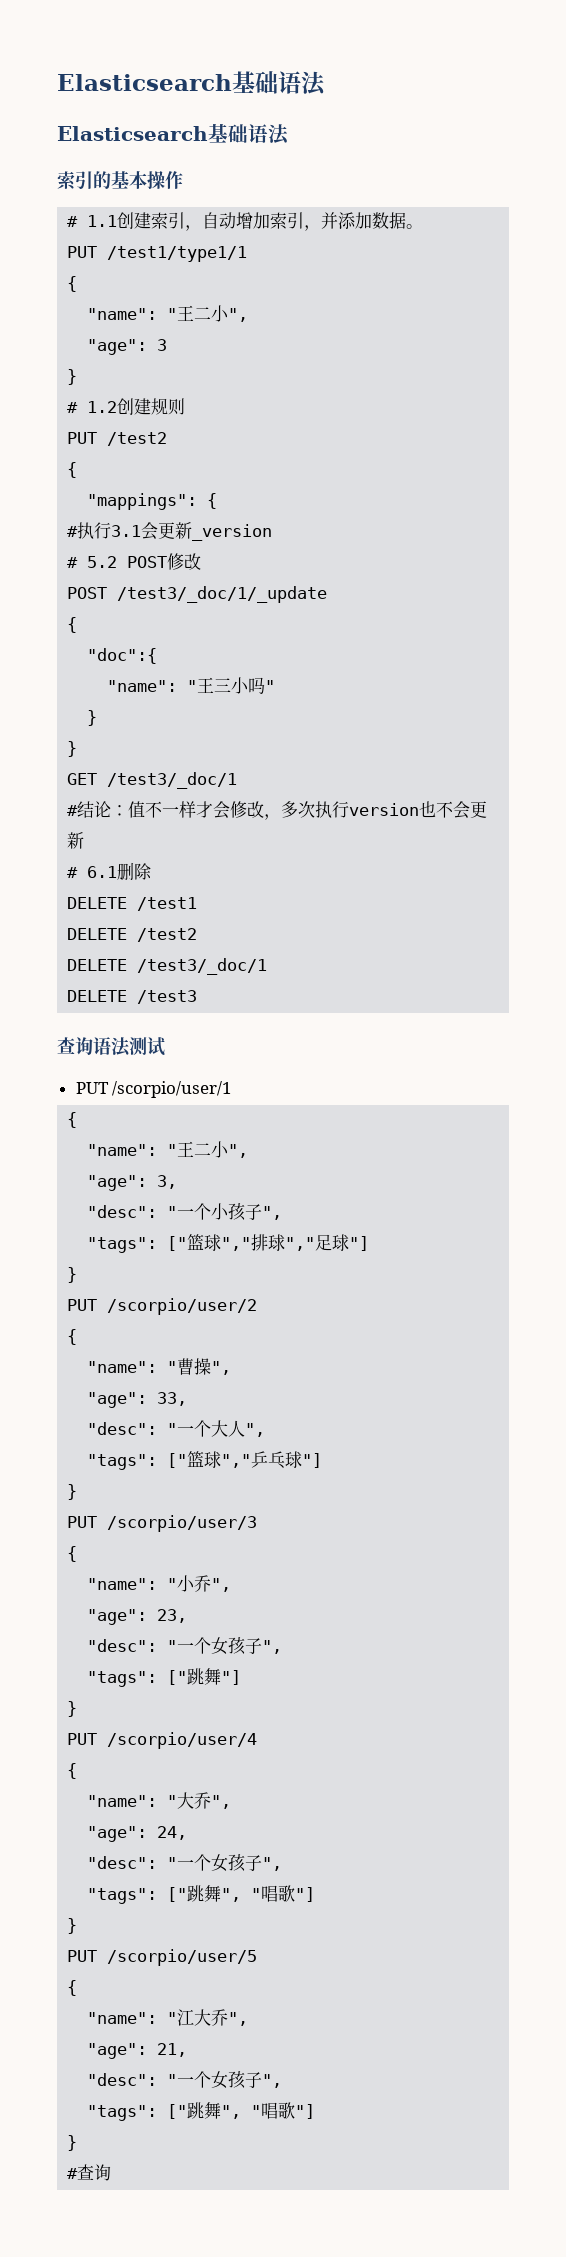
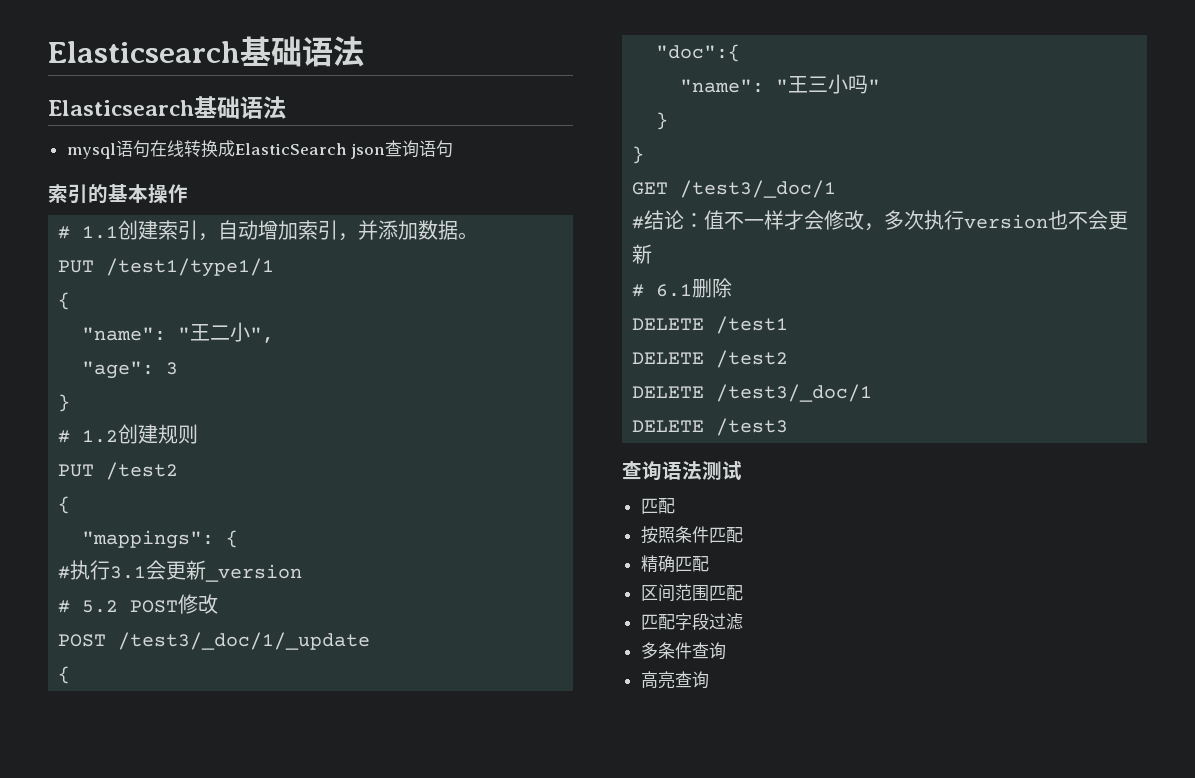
(289, 134) none -> [66,140,454,159] // mysql语句在线转换成ElasticSearch json查询语句
[75,1081,233,1098] [67,1112,78,1128] [87,1141,249,1158] [87,1175,178,1191] [87,1203,283,1221] [87,1234,370,1253] [67,1267,78,1283] [67,1298,258,1315] [67,1329,78,1345] [87,1358,232,1375] [87,1392,188,1408] [87,1420,266,1437] [87,1451,323,1470] [67,1484,78,1500] [67,1515,258,1532] [67,1546,78,1562] [87,1575,232,1592] [87,1609,188,1625] [87,1637,283,1655] [87,1668,242,1687] [67,1701,78,1717] [67,1732,258,1749] [67,1763,78,1779] [87,1792,232,1809] [87,1826,188,1842] [87,1854,283,1872] [87,1885,316,1904] [67,1918,78,1934] [67,1949,258,1966] [67,1980,78,1996] [87,2009,249,2026] [87,2043,188,2059] [87,2071,283,2089] [87,2102,316,2121] [67,2135,78,2151] [67,2164,112,2181] PUT /scorpio/user/1 // { // "name": "王二小", // "age": 3, // "desc": "一个小孩子", // "tags": ["篮球","排球","足球"] // } // PUT /scorpio/user/2 // { // "name": "曹操", // "age": 33, // "desc": "一个大人", // "tags": ["篮球","乒乓球"] // } // PUT /scorpio/user/3 // { // "name": "小乔", // "age": 23, // "desc": "一个女孩子", // "tags": ["跳舞"] // } // PUT /scorpio/user/4 // { // "name": "大乔", // "age": 24, // "desc": "一个女孩子", // "tags": ["跳舞", "唱歌"] // } // PUT /scorpio/user/5 // { // "name": "江大乔", // "age": 21, // "desc": "一个女孩子", // "tags": ["跳舞", "唱歌"] // } // #查询 -> [640,498,675,514] [640,526,743,544] [640,555,709,573] [640,584,743,602] [640,613,743,630] [640,642,726,660] [640,671,709,689] 匹配 // 按照条件匹配 // 精确匹配 // 区间范围匹配 // 匹配字段过滤 // 多条件查询 // 高亮查询

